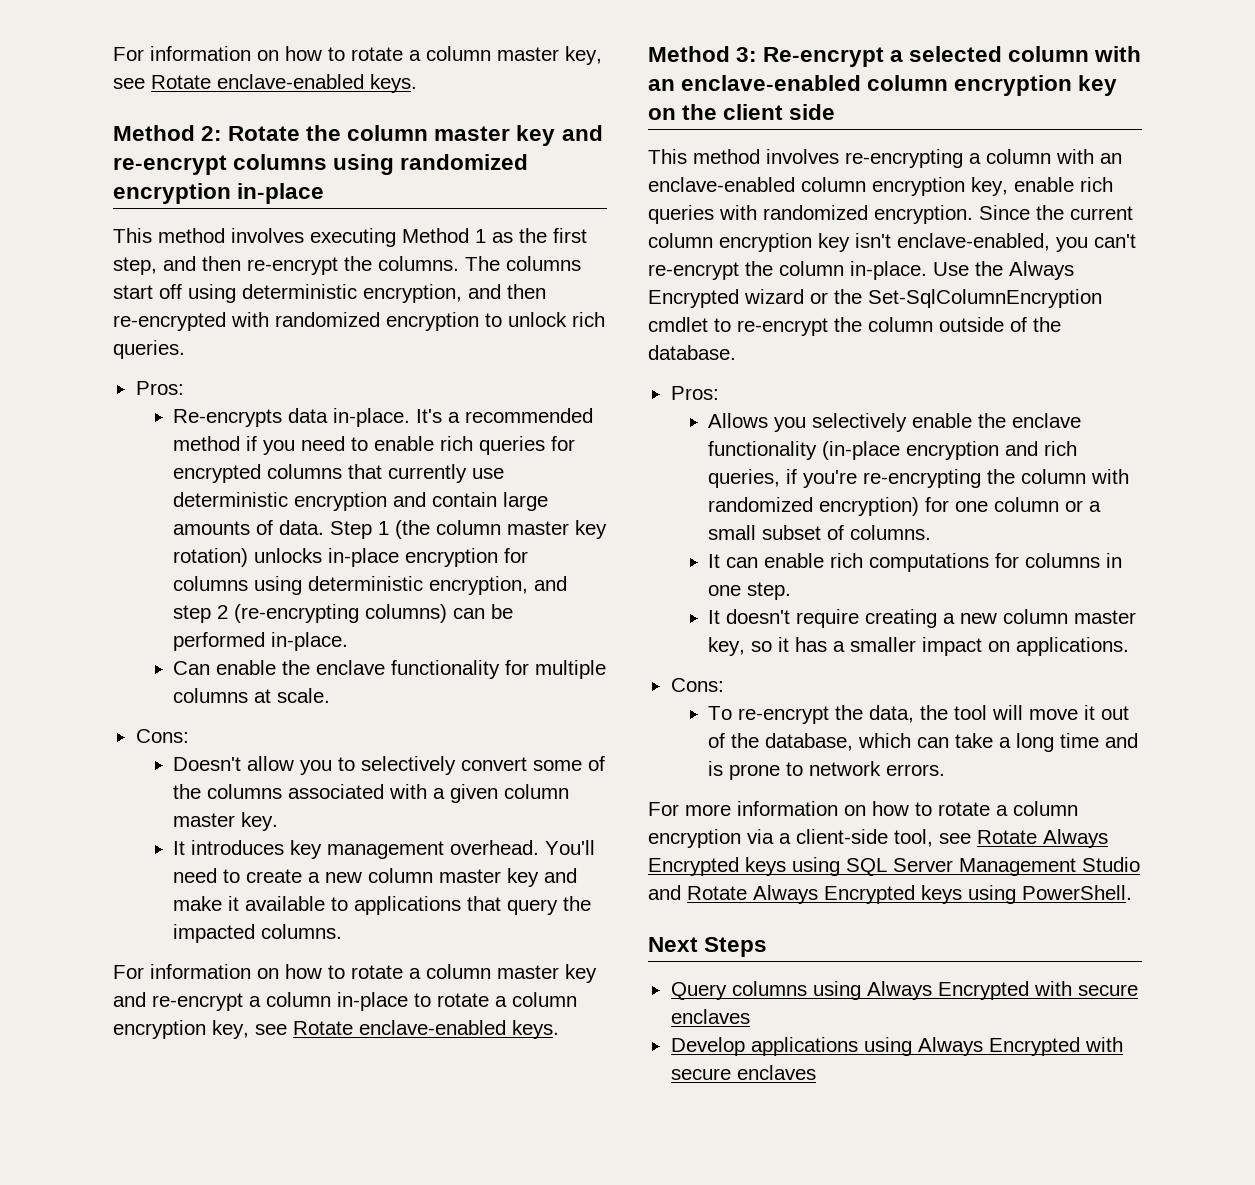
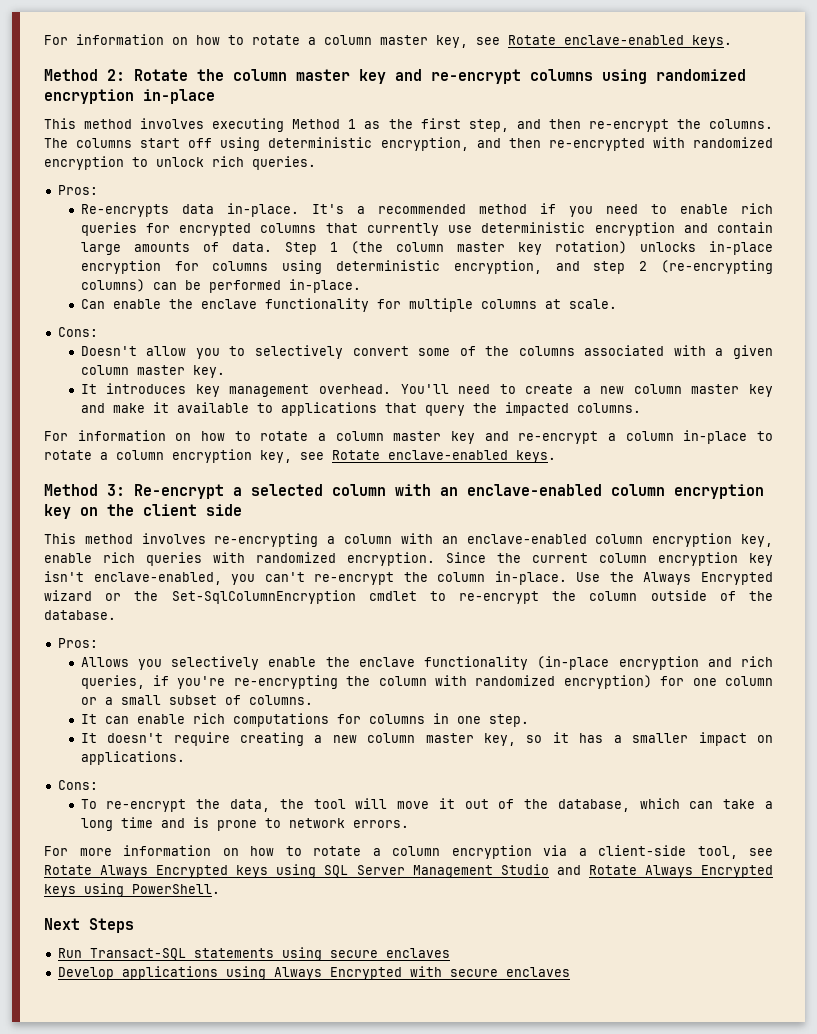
[670,981,1072,1000] Query columns using Always Encrypted with -> [57,947,322,961] Run Transact-SQL statements using

